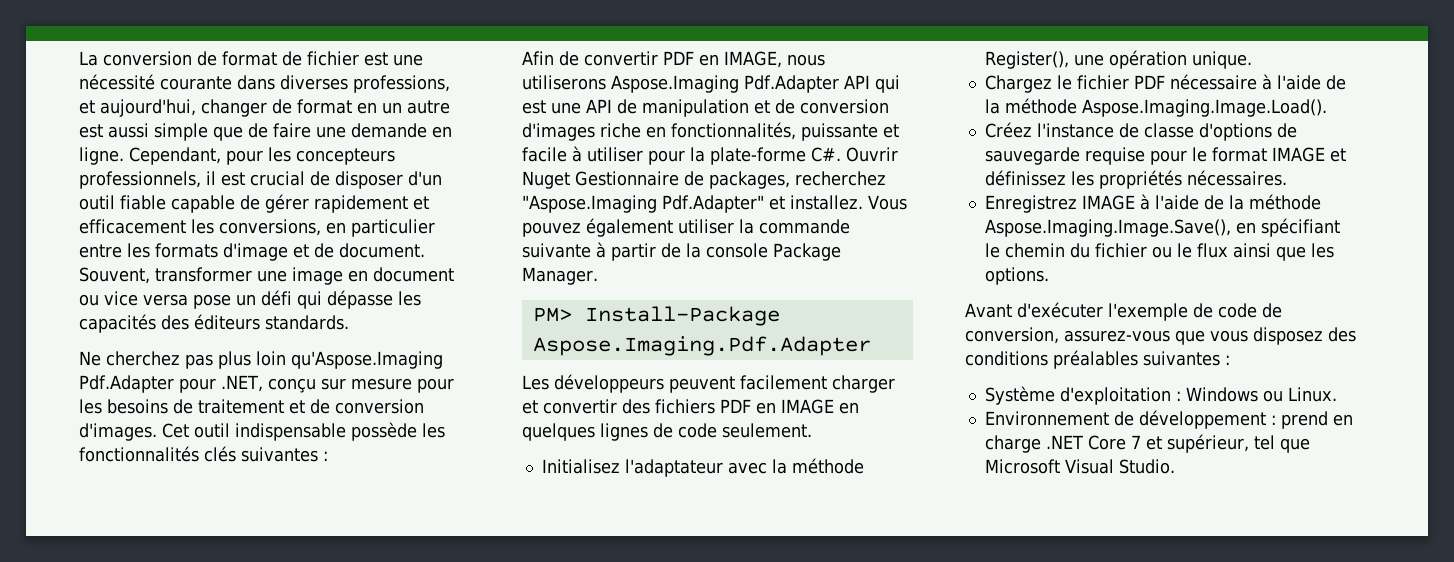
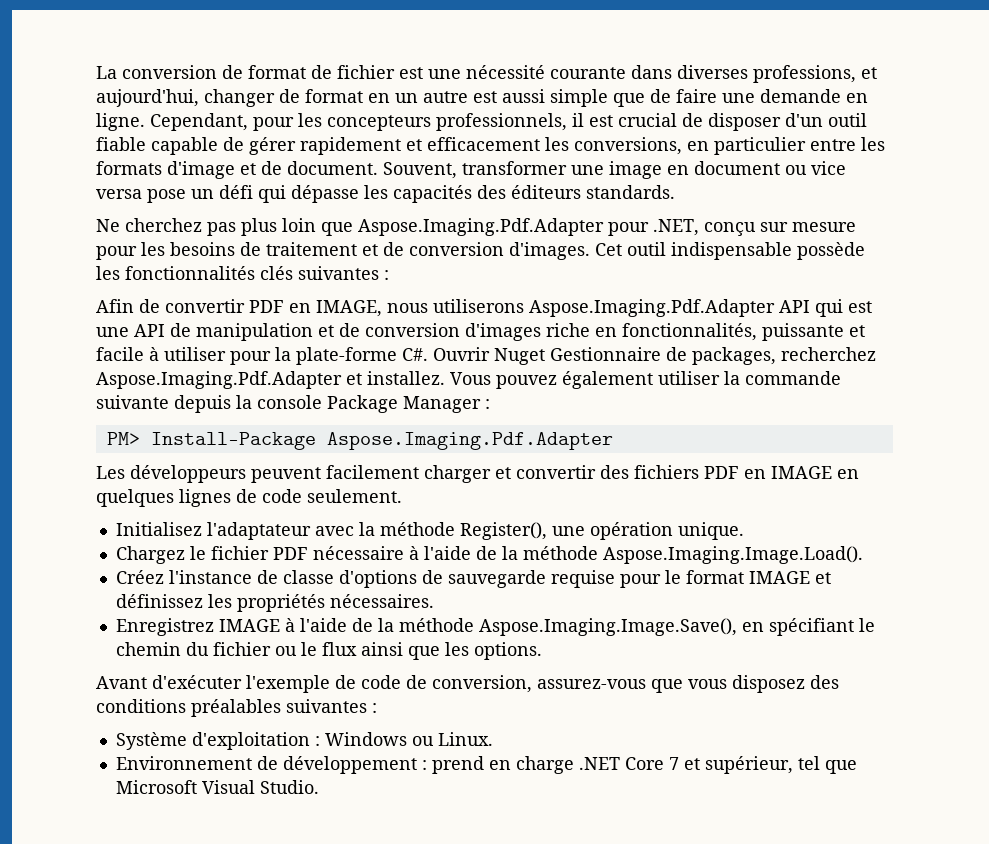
[291,351,443,369] [79,375,174,393] qu'Aspose.Imaging Pdf.Adapter -> [321,218,604,236] que Aspose.Imaging.Pdf.Adapter
[611,75,839,93] Aspose.Imaging Pdf.Adapter -> [529,299,775,317] Aspose.Imaging.Pdf.Adapter
[522,195,764,213] "Aspose.Imaging Pdf.Adapter" -> [96,371,342,389] Aspose.Imaging.Pdf.Adapter
[596,242,681,261] à partir de -> [174,395,231,413] depuis
[522,267,598,285] Manager. -> [403,396,490,413] Manager :

